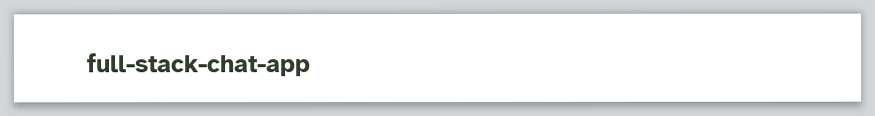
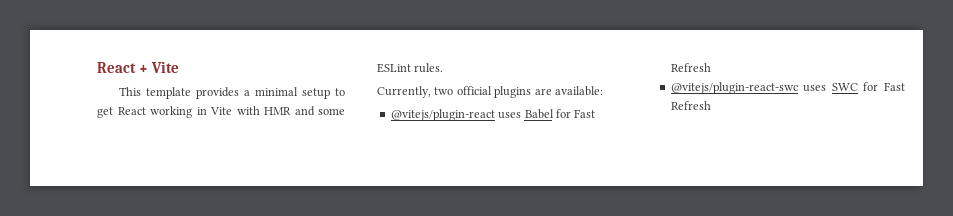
[86,53,311,77] full-stack-chat-app -> [97,61,180,73] [119,87,345,99] [97,106,345,118] [377,63,444,73] [377,86,603,98] [390,109,596,121] [670,63,711,72] [670,82,905,94] [670,101,711,110] React + Vite // This template provides a minimal setup to get React working in Vite with HMR and some ESLint rules. // Currently, two official plugins are available: // @vitejs/plugin-react uses Babel for Fast Refresh // @vitejs/plugin-react-swc uses SWC for Fast Refresh

